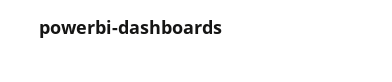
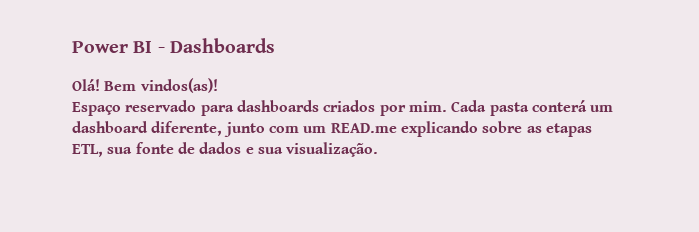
[39,20,222,38] powerbi-dashboards -> [72,38,276,53] [72,78,218,93] [72,100,614,116] [72,121,592,137] [72,142,379,157] Power BI - Dashboards // Olá! Bem vindos(as)! // Espaço reservado para dashboards criados por mim. Cada pasta conterá um dashboard diferente, junto com um READ.me explicando sobre as etapas ETL, sua fonte de dados e sua visualização.

